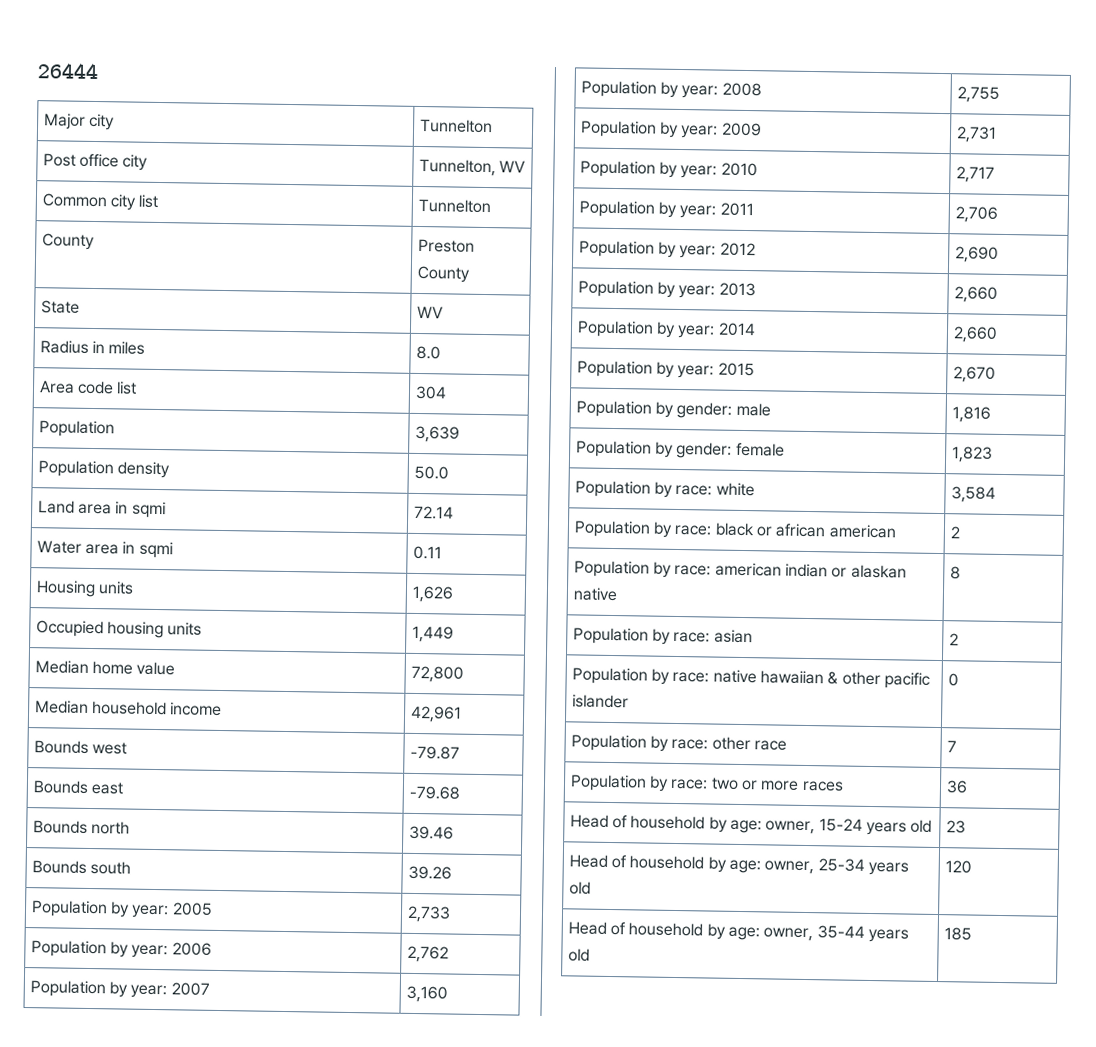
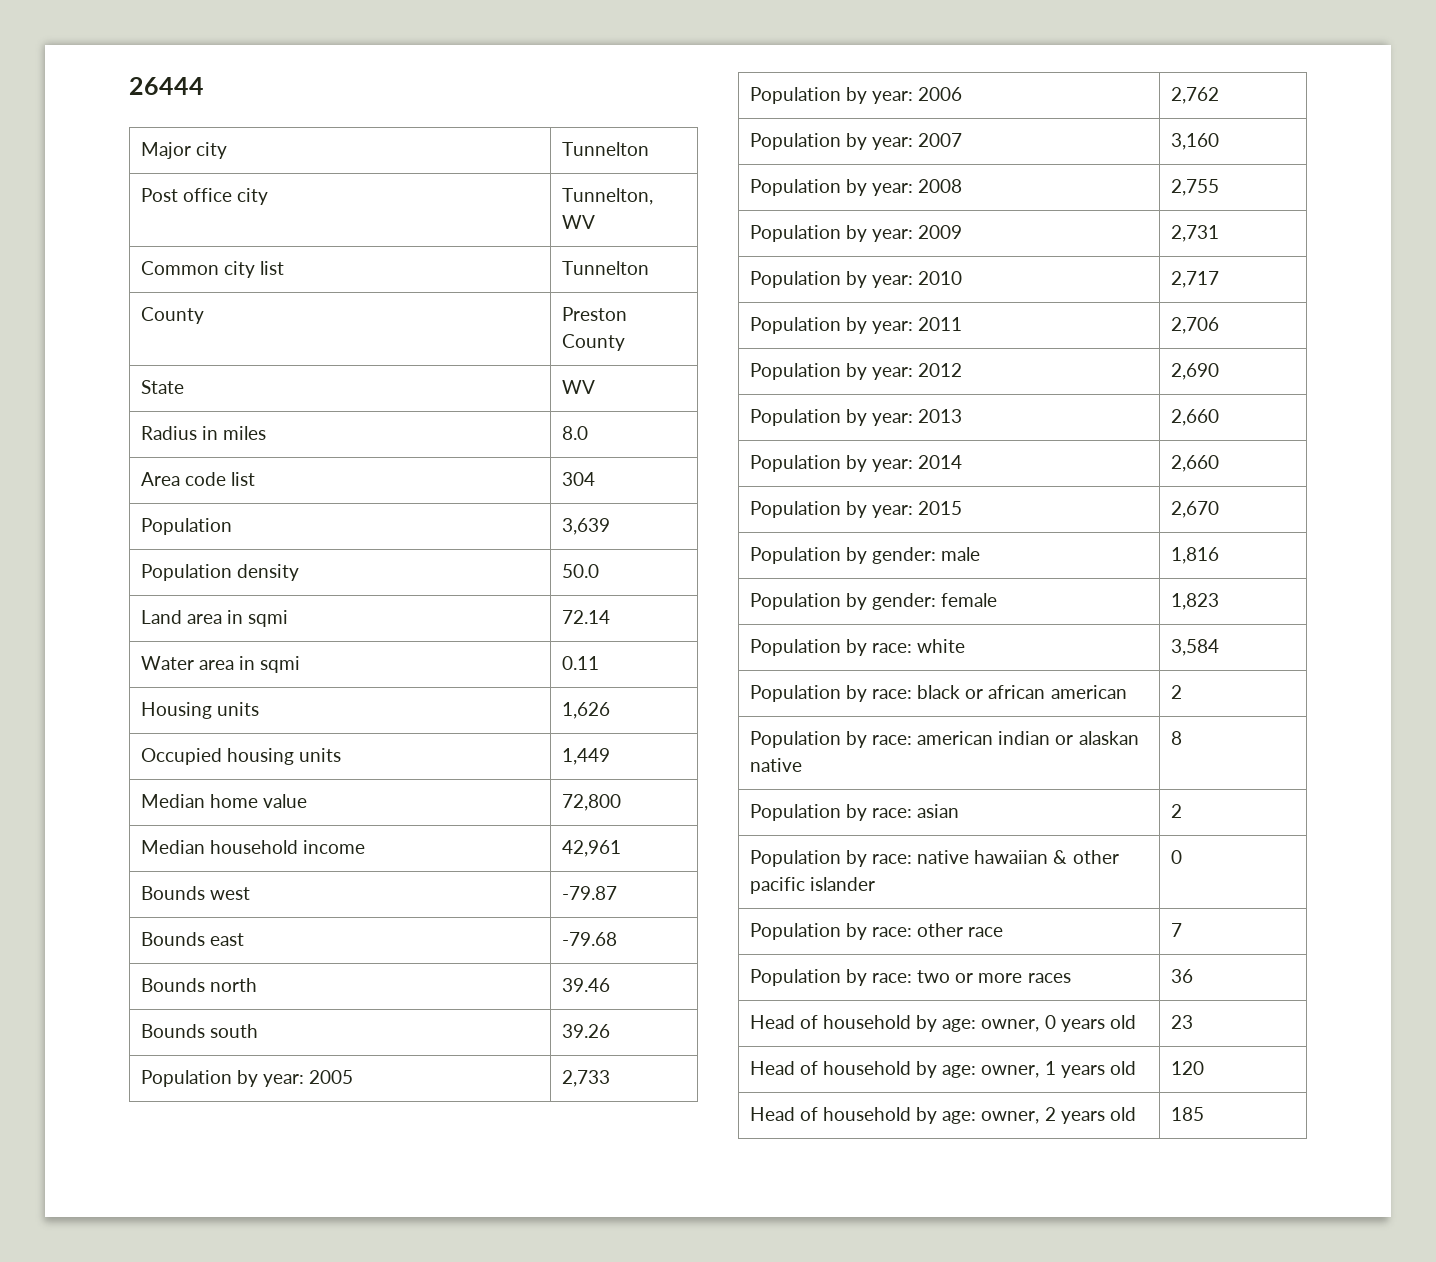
[818,818,863,832] 15-24 -> [1044,1015,1056,1029] 0
[817,858,865,872] 25-34 -> [1044,1061,1056,1075] 1
[816,925,865,939] 35-44 -> [1044,1107,1056,1121] 2

